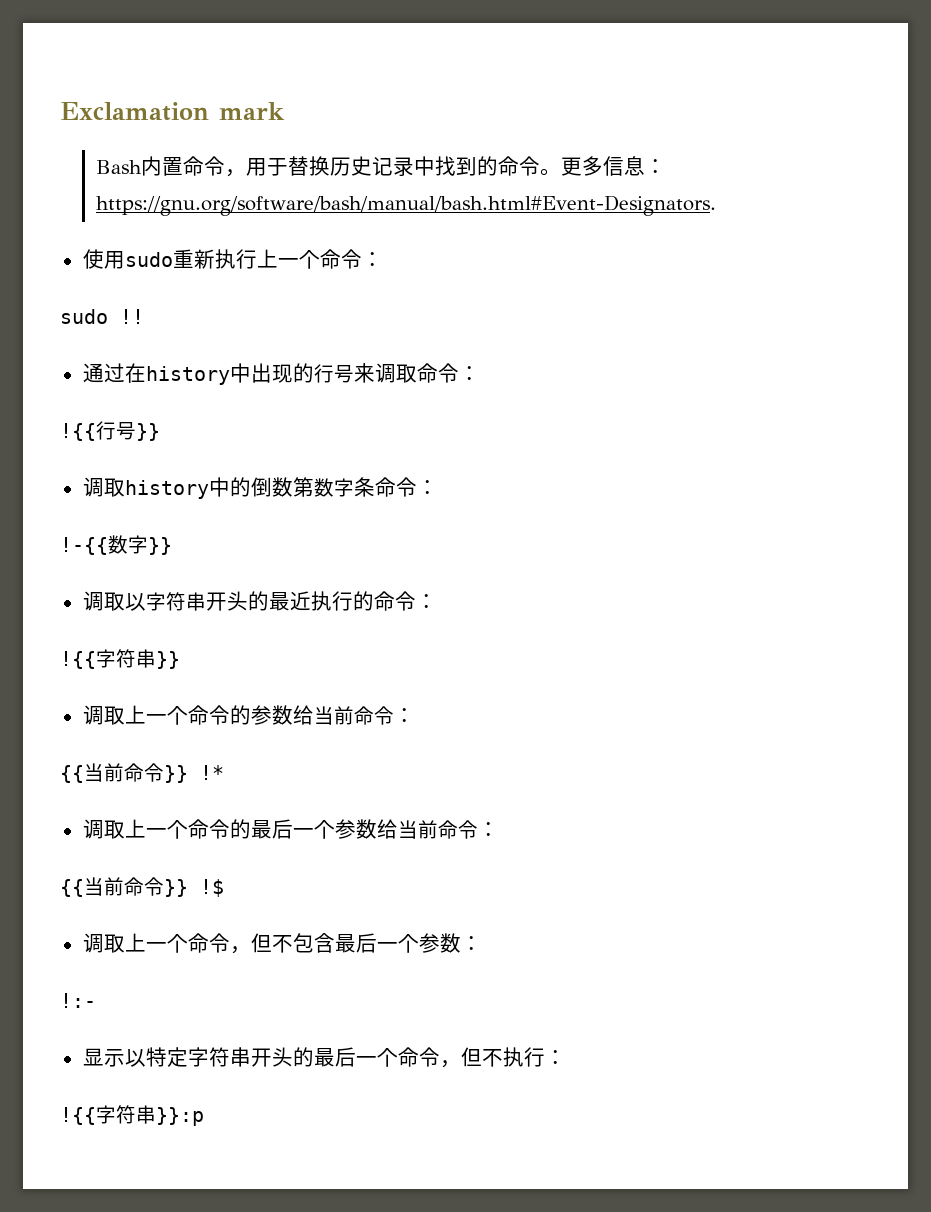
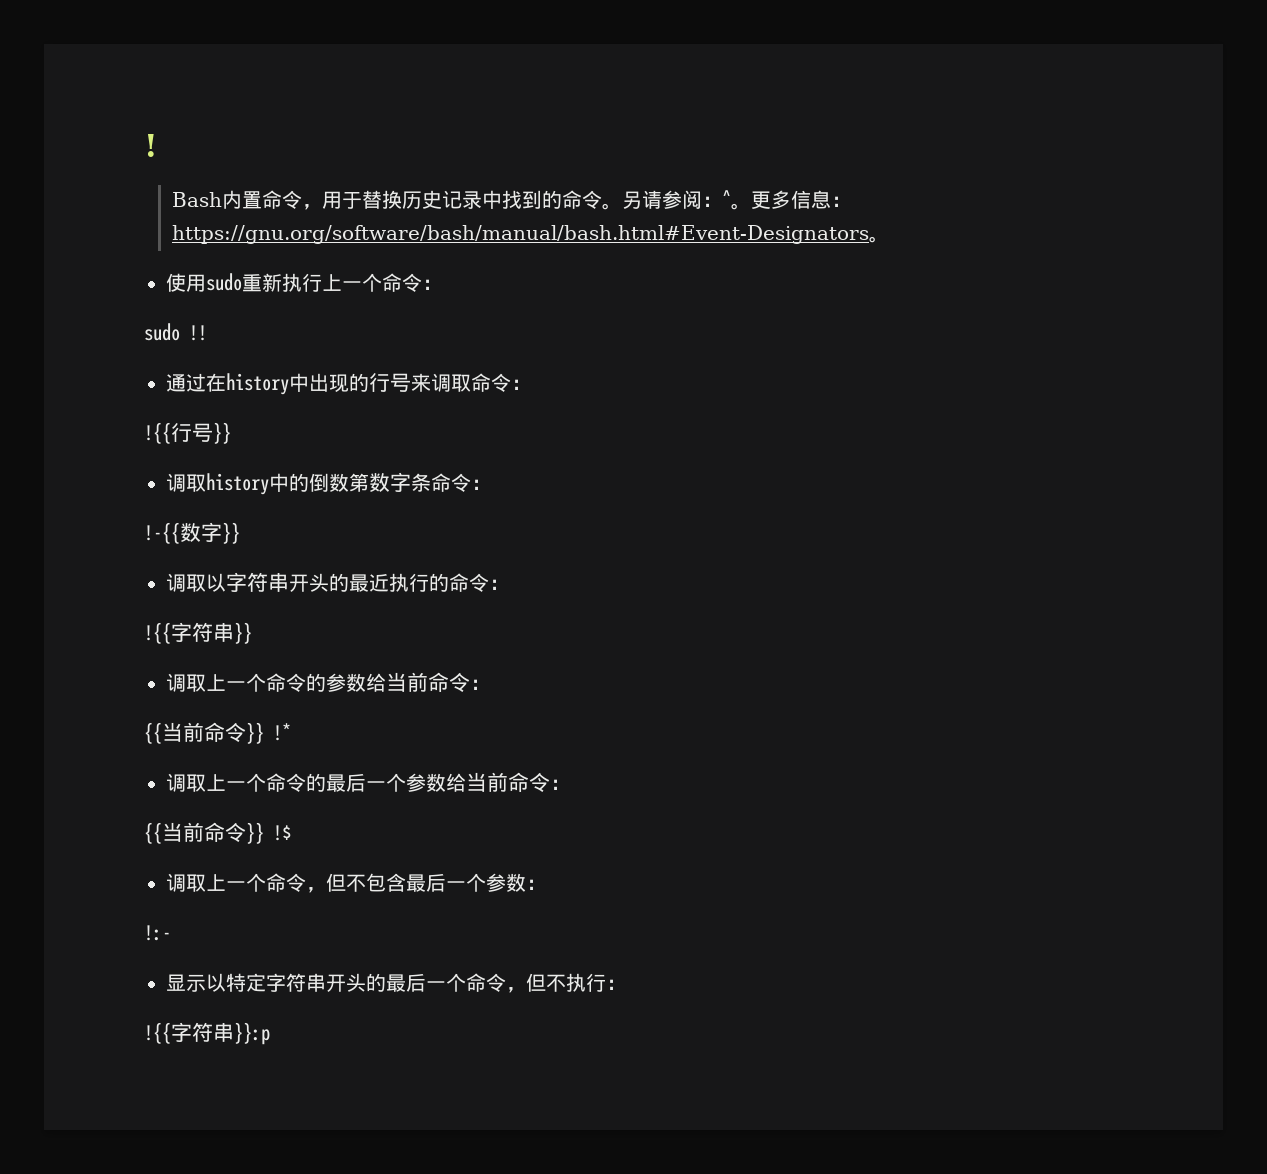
[60,102,285,121] Exclamation mark -> [144,134,158,157] !
(562, 172) none -> [621,190,751,210] 另请参阅：^。
[96,195,717,216] https://gnu.org/software/bash/manual/bash.html#Event-Designators. -> [171,225,889,244] https://gnu.org/software/bash/manual/bash.html#Event-Designators。

